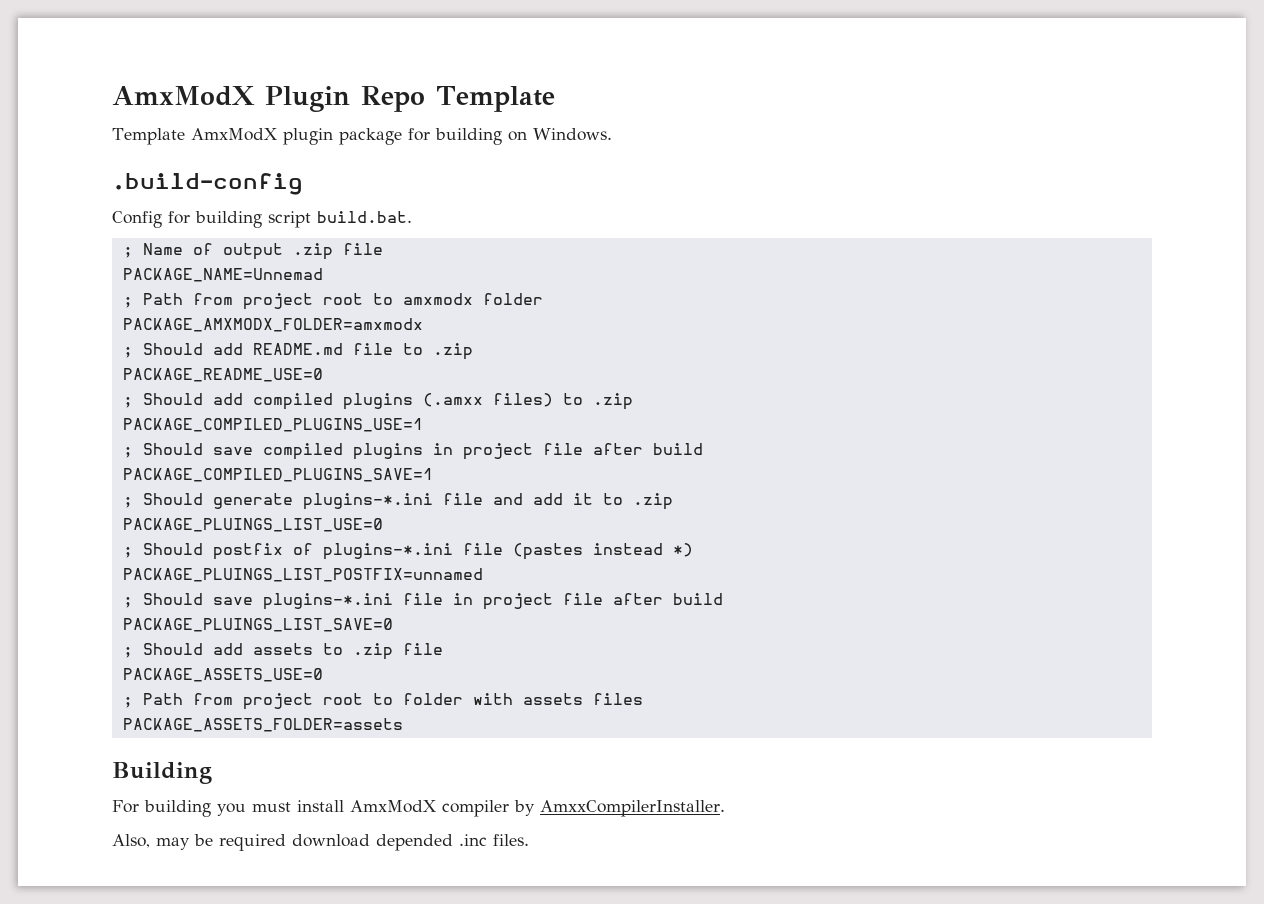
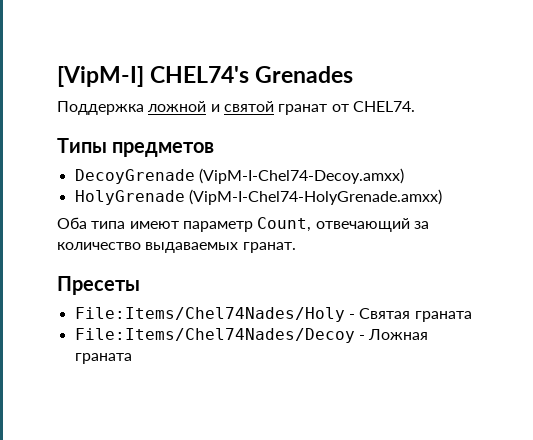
[112,86,555,112] [112,128,612,145] [112,173,303,195] [112,211,412,228] [122,243,383,260] [122,268,323,282] [122,293,543,310] [122,318,423,332] [122,343,473,360] [122,368,323,382] [122,393,633,410] [122,418,423,432] [122,443,703,460] [122,468,433,482] [122,493,673,510] [122,518,383,532] [122,543,693,560] [122,568,483,582] [122,593,723,610] [122,618,393,632] [122,643,443,660] [122,668,323,682] [122,693,643,710] [122,718,403,732] [112,762,212,784] [112,800,725,817] [112,834,529,851] AmxModX Plugin Repo Template // Template AmxModX plugin package for building on Windows. // .build-config // Config for building script build.bat. // ; Name of output .zip file // PACKAGE_NAME=Unnemad // ; Path from project root to amxmodx folder // PACKAGE_AMXMODX_FOLDER=amxmodx // ; Should add README.md file to .zip // PACKAGE_README_USE=0 // ; Should add compiled plugins (.amxx files) to .zip // PACKAGE_COMPILED_PLUGINS_USE=1 // ; Should save compiled plugins in project file after build // PACKAGE_COMPILED_PLUGINS_SAVE=1 // ; Should generate plugins-*.ini file and add it to .zip // PACKAGE_PLUINGS_LIST_USE=0 // ; Should postfix of plugins-*.ini file (pastes instead *) // PACKAGE_PLUINGS_LIST_POSTFIX=unnamed // ; Should save plugins-*.ini file in project file after build // PACKAGE_PLUINGS_LIST_SAVE=0 // ; Should add assets to .zip file // PACKAGE_ASSETS_USE=0 // ; Path from project root to folder with assets files // PACKAGE_ASSETS_FOLDER=assets // Building // For building you must install AmxModX compiler by AmxxCompilerInstaller. // Also, may be required download depended .inc files. -> [57,66,354,87] [57,101,415,115] [57,138,215,157] [74,168,404,184] [74,189,442,205] [57,217,429,232] [57,242,296,253] [57,276,140,295] [74,307,472,322] [74,328,429,343] [74,353,132,364] [VipM-I] CHEL74's Grenades // Поддержка ложной и святой гранат от CHEL74. // Типы предметов // DecoyGrenade (VipM-I-Chel74-Decoy.amxx) // HolyGrenade (VipM-I-Chel74-HolyGrenade.amxx) // Оба типа имеют параметр Count, отвечающий за количество выдаваемых гранат. // Пресеты // File:Items/Chel74Nades/Holy - Святая граната // File:Items/Chel74Nades/Decoy - Ложная граната

